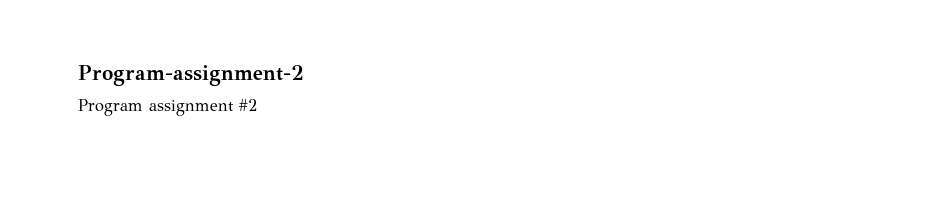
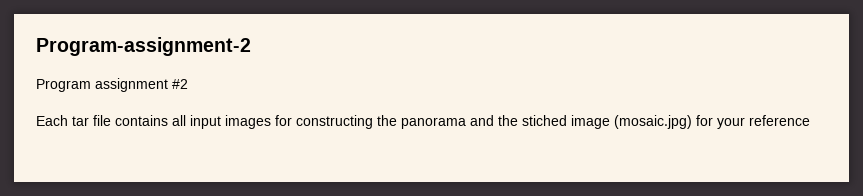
(257, 105) none -> [36,115,810,129] // Each tar file contains all input images for constructing the panorama and the stiched image (mosaic.jpg) for your reference

